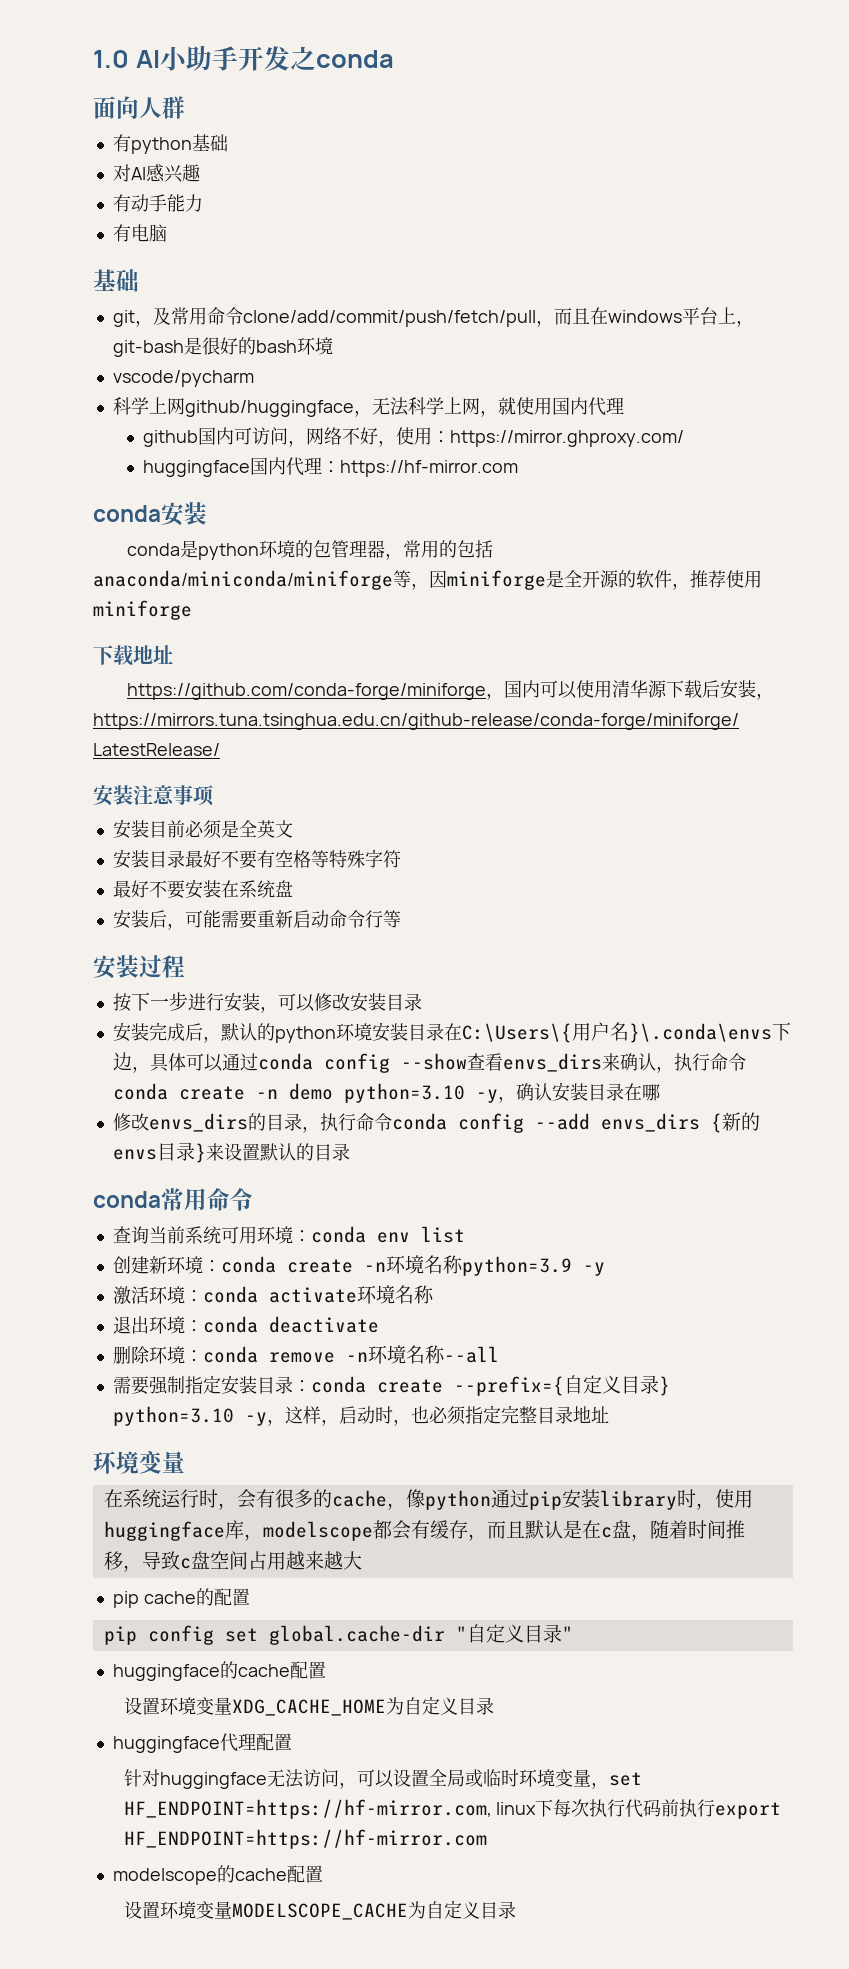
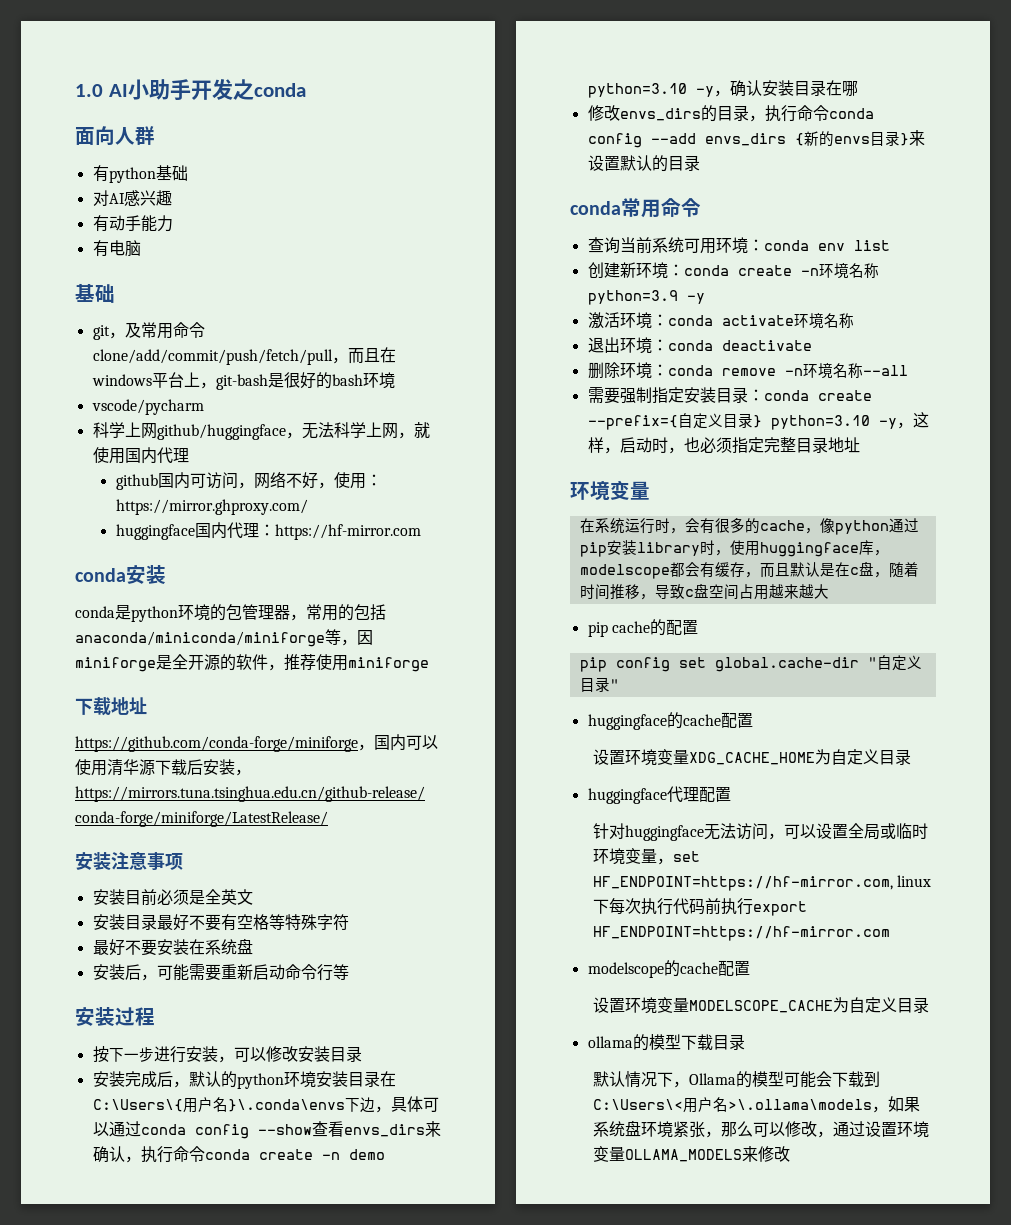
(516, 1910) none -> [587,1034,745,1051] [593,1071,881,1088] [593,1096,921,1113] [593,1120,930,1138] [593,1146,791,1162] // ollama的模型下载目录 // 默认情况下，Ollama的模型可能会下载到C:\Users\<用户名>\.ollama\models，如果系统盘环境紧张，那么可以修改，通过设置环境变量OLLAMA_MODELS来修改

